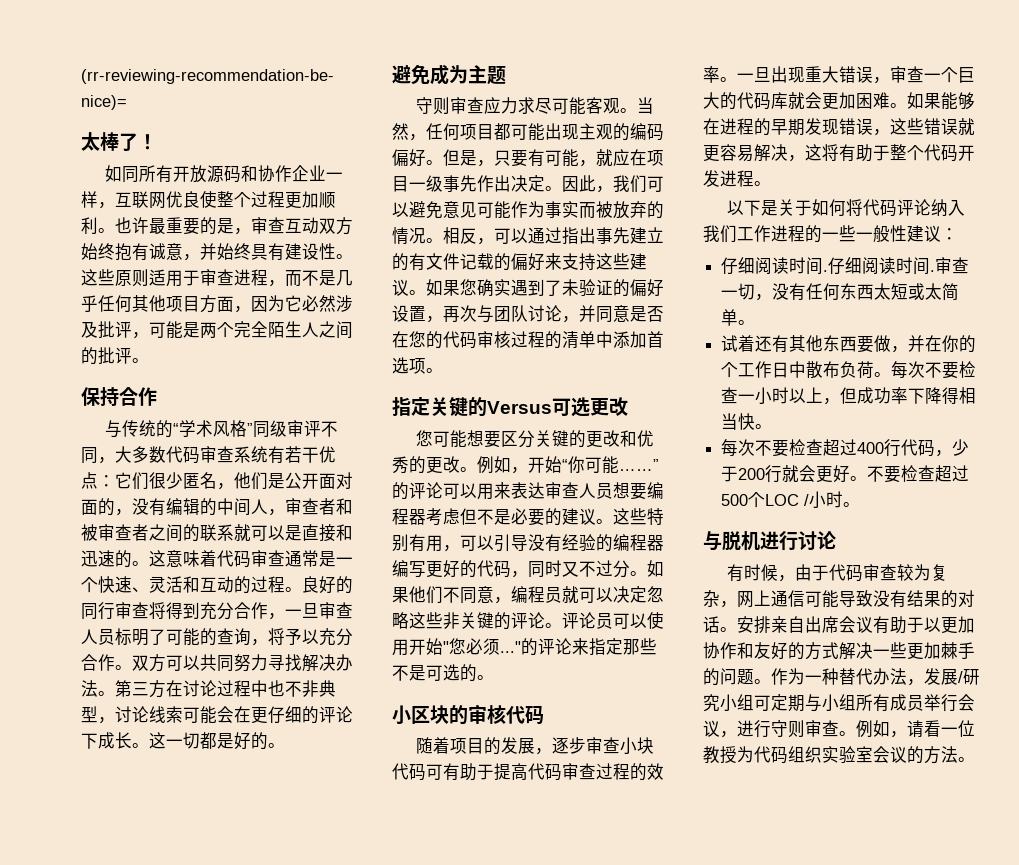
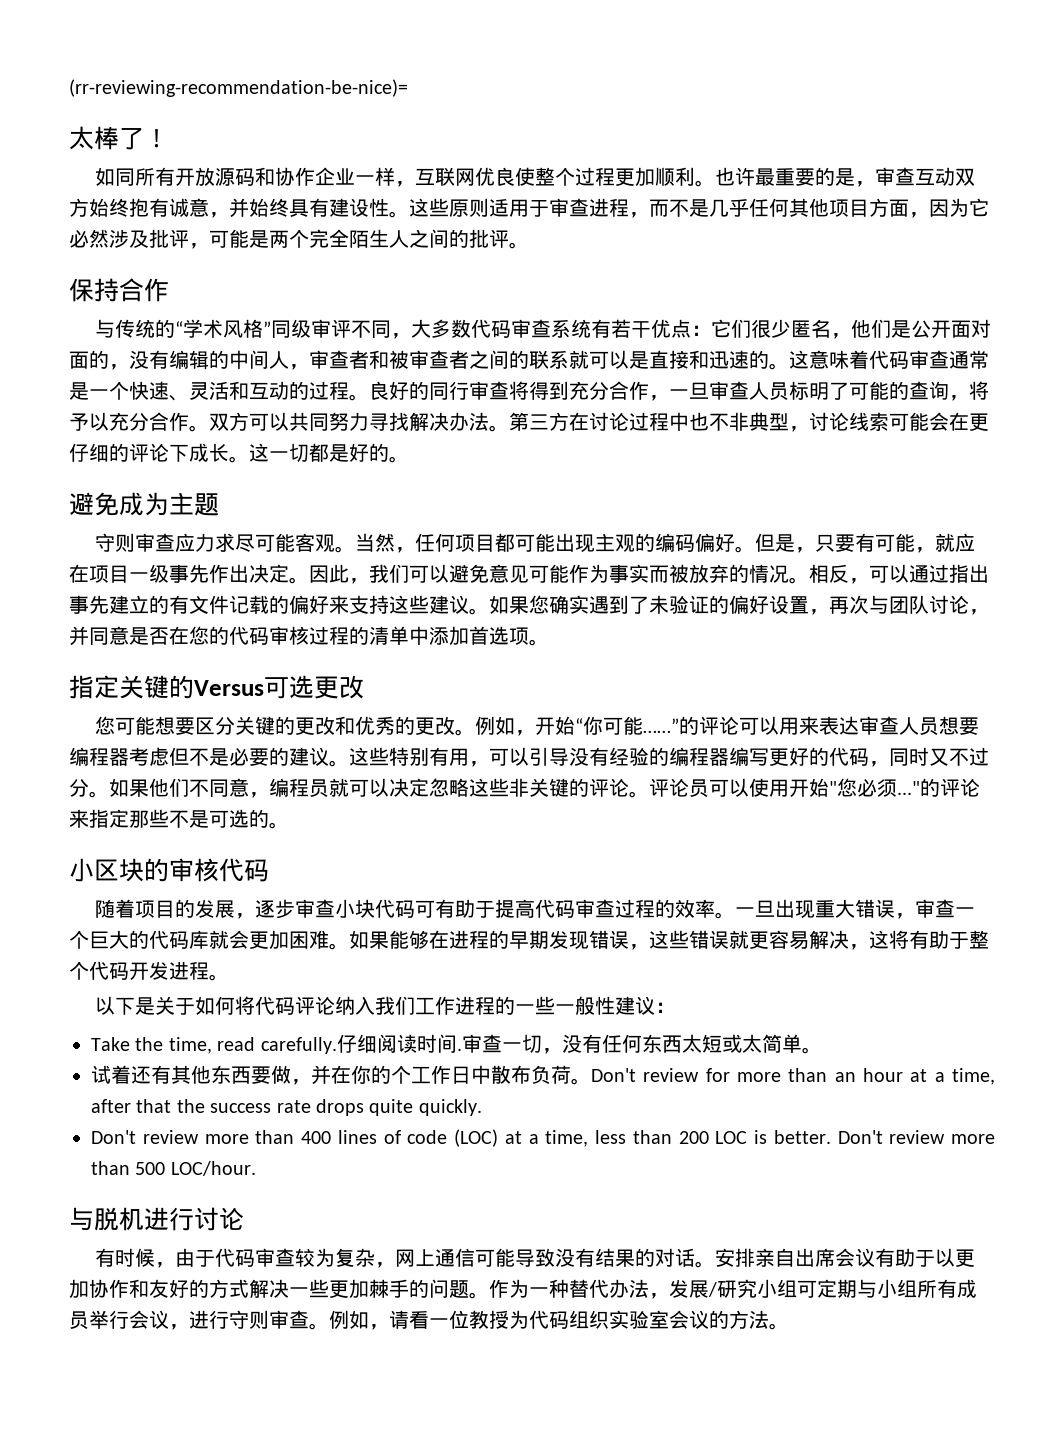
[721,257,829,275] 仔细阅读时间. -> [91,1037,337,1054] Take the time, read carefully.
[891,361,977,379] [721,387,977,405] [721,413,773,430] [721,439,970,457] [721,465,970,483] [721,491,861,509] 每次不要检查一小时以上，但成功率下降得相当快。 // 每次不要检查超过400行代码，少于200行就会更好。不要检查超过500个LOC /小时。 -> [591,1068,996,1085] [91,1099,482,1116] [91,1129,995,1147] [91,1161,256,1176] Don't review for more than an hour at a time, after that the success rate drops quite quickly. // Don't review more than 400 lines of code (LOC) at a time, less than 200 LOC is better. Don't review more than 500 LOC/hour.

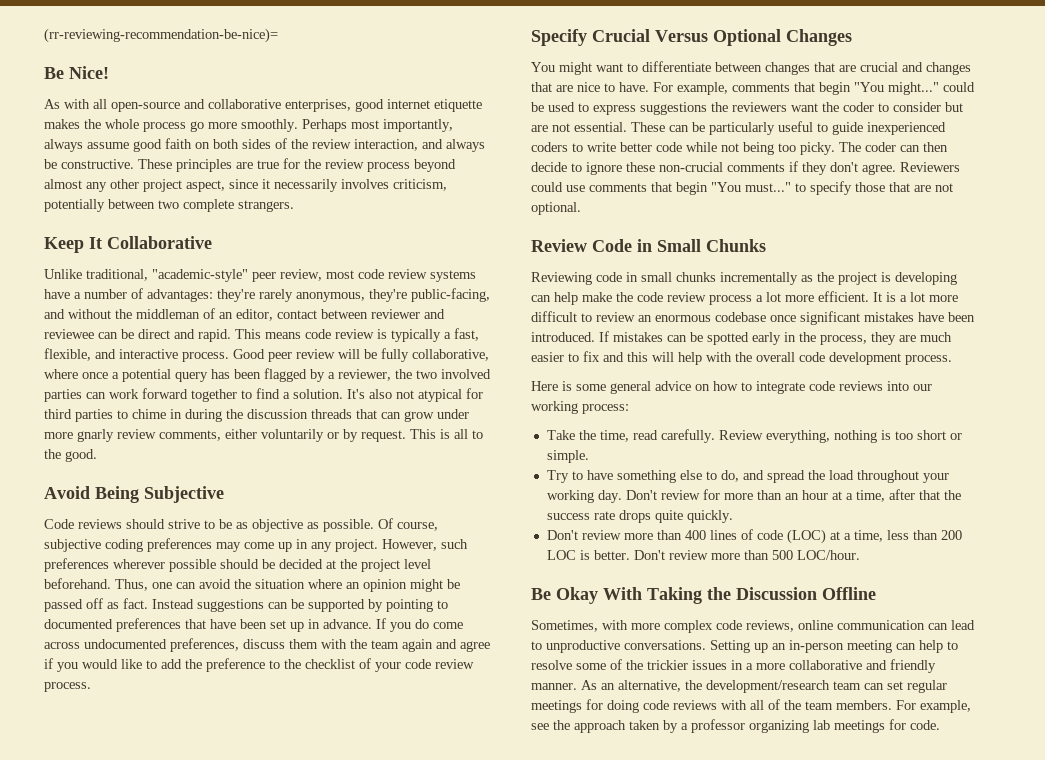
[69,126,169,150] [95,167,976,187] [69,198,989,218] [69,229,529,249] [69,278,169,302] [95,319,992,339] [69,350,989,370] [69,381,989,401] [69,412,989,432] [69,443,409,463] [69,492,219,516] [95,533,976,553] [69,564,989,584] [69,595,989,615] [69,626,549,646] [69,675,364,699] [95,716,980,736] [69,747,989,767] [69,778,980,798] [69,809,289,829] [69,858,269,882] [95,899,976,919] [69,930,989,950] [69,961,229,981] [95,996,676,1015] 太棒了！ // 如同所有开放源码和协作企业一样，互联网优良使整个过程更加顺利。也许最重要的是，审查互动双方始终抱有诚意，并始终具有建设性。这些原则适用于审查进程，而不是几乎任何其他项目方面，因为它必然涉及批评，可能是两个完全陌生人之间的批评。 // 保持合作 // 与传统的“学术风格”同级审评不同，大多数代码审查系统有若干优点：它们很少匿名，他们是公开面对面的，没有编辑的中间人，审查者和被审查者之间的联系就可以是直接和迅速的。这意味着代码审查通常是一个快速、灵活和互动的过程。良好的同行审查将得到充分合作，一旦审查人员标明了可能的查询，将予以充分合作。双方可以共同努力寻找解决办法。第三方在讨论过程中也不非典型，讨论线索可能会在更仔细的评论下成长。这一切都是好的。 // 避免成为主题 // 守则审查应力求尽可能客观。当然，任何项目都可能出现主观的编码偏好。但是，只要有可能，就应在项目一级事先作出决定。因此，我们可以避免意见可能作为事实而被放弃的情况。相反，可以通过指出事先建立的有文件记载的偏好来支持这些建议。如果您确实遇到了未验证的偏好设置，再次与团队讨论，并同意是否在您的代码审核过程的清单中添加首选项。 // 指定关键的Versus可选更改 // 您可能想要区分关键的更改和优秀的更改。例如，开始“你可能……”的评论可以用来表达审查人员想要编程器考虑但不是必要的建议。这些特别有用，可以引导没有经验的编程器编写更好的代码，同时又不过分。如果他们不同意，编程员就可以决定忽略这些非关键的评论。评论员可以使用开始"您必须..."的评论来指定那些不是可选的。 // 小区块的审核代码 // 随着项目的发展，逐步审查小块代码可有助于提高代码审查过程的效率。一旦出现重大错误，审查一个巨大的代码库就会更加困难。如果能够在进程的早期发现错误，这些错误就更容易解决，这将有助于整个代码开发进程。 // 以下是关于如何将代码评论纳入我们工作进程的一些一般性建议： -> [44,66,109,79] [44,99,482,112] [44,119,453,132] [44,138,485,152] [44,158,456,172] [44,179,447,192] [44,199,294,212] [44,236,212,253] [44,269,476,282] [44,288,490,302] [44,308,445,321] [44,328,479,342] [44,348,489,362] [44,368,491,382] [44,388,483,402] [44,409,469,422] [44,429,483,442] [44,449,97,462] [44,486,224,503] [44,518,438,532] [44,538,468,552] [44,558,431,572] [44,578,460,592] [44,598,448,612] [44,618,463,632] [44,638,490,652] [44,658,474,672] [44,682,91,692] [531,29,852,46] [531,61,971,75] [531,82,975,95] [531,102,963,115] [531,121,946,135] [531,142,948,155] [531,161,960,175] [531,181,953,195] [531,202,581,215] [531,239,766,252] [531,272,957,285] [531,291,958,305] [531,311,975,325] [531,331,952,345] [531,351,952,365] [531,381,932,394] [531,401,629,414] Be Nice! // As with all open-source and collaborative enterprises, good internet etiquette makes the whole process go more smoothly. Perhaps most importantly, always assume good faith on both sides of the review interaction, and always be constructive. These principles are true for the review process beyond almost any other project aspect, since it necessarily involves criticism, potentially between two complete strangers. // Keep It Collaborative // Unlike traditional, "academic-style" peer review, most code review systems have a number of advantages: they're rarely anonymous, they're public-facing, and without the middleman of an editor, contact between reviewer and reviewee can be direct and rapid. This means code review is typically a fast, flexible, and interactive process. Good peer review will be fully collaborative, where once a potential query has been flagged by a reviewer, the two involved parties can work forward together to find a solution. It's also not atypical for third parties to chime in during the discussion threads that can grow under more gnarly review comments, either voluntarily or by request. This is all to the good. // Avoid Being Subjective // Code reviews should strive to be as objective as possible. Of course, subjective coding preferences may come up in any project. However, such preferences wherever possible should be decided at the project level beforehand. Thus, one can avoid the situation where an opinion might be passed off as fact. Instead suggestions can be supported by pointing to documented preferences that have been set up in advance. If you do come across undocumented preferences, discuss them with the team again and agree if you would like to add the preference to the checklist of your code review process. // Specify Crucial Versus Optional Changes // You might want to differentiate between changes that are crucial and changes that are nice to have. For example, comments that begin "You might..." could be used to express suggestions the reviewers want the coder to consider but are not essential. These can be particularly useful to guide inexperienced coders to write better code while not being too picky. The coder can then decide to ignore these non-crucial comments if they don't agree. Reviewers could use comments that begin "You must..." to specify those that are not optional. // Review Code in Small Chunks // Reviewing code in small chunks incrementally as the project is developing can help make the code review process a lot more efficient. It is a lot more difficult to review an enormous codebase once significant mistakes have been introduced. If mistakes can be spotted early in the process, they are much easier to fix and this will help with the overall code development process. // Here is some general advice on how to integrate code reviews into our working process:
[336,1034,822,1054] [91,1065,591,1085] 仔细阅读时间.审查一切，没有任何东西太短或太简单。 // 试着还有其他东西要做，并在你的个工作日中散布负荷。 -> [718,430,962,443] [546,450,589,463] [546,470,949,483] [546,490,622,503] Review everything, nothing is too short or simple. // Try to have something else to do, and spread the load throughout your working day.
[69,1207,244,1231] [95,1248,976,1268] [69,1279,977,1299] [69,1310,789,1330] 与脱机进行讨论 // 有时候，由于代码审查较为复杂，网上通信可能导致没有结果的对话。安排亲自出席会议有助于以更加协作和友好的方式解决一些更加棘手的问题。作为一种替代办法，发展/研究小组可定期与小组所有成员举行会议，进行守则审查。例如，请看一位教授为代码组织实验室会议的方法。 -> [531,587,876,604] [531,620,975,633] [531,640,958,653] [531,659,936,673] [531,680,947,693] [531,699,971,713] [531,719,940,733] Be Okay With Taking the Discussion Offline // Sometimes, with more complex code reviews, online communication can lead to unproductive conversations. Setting up an in-person meeting can help to resolve some of the trickier issues in a more collaborative and friendly manner. As an alternative, the development/research team can set regular meetings for doing code reviews with all of the team members. For example, see the approach taken by a professor organizing lab meetings for code.

